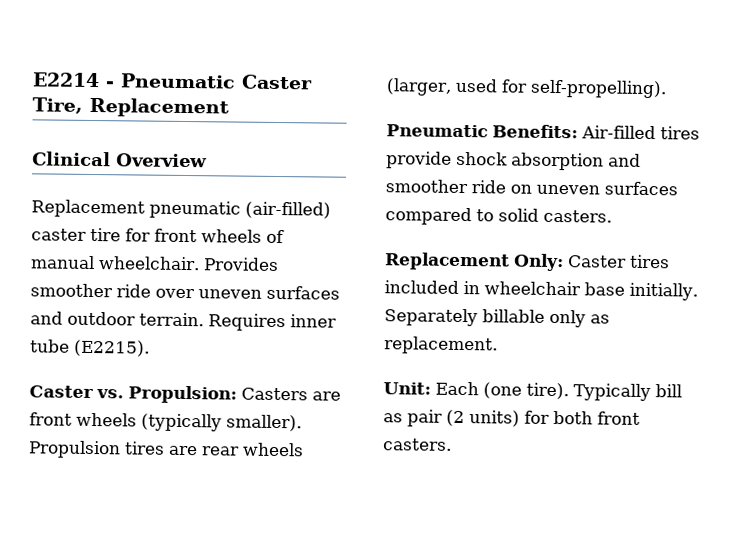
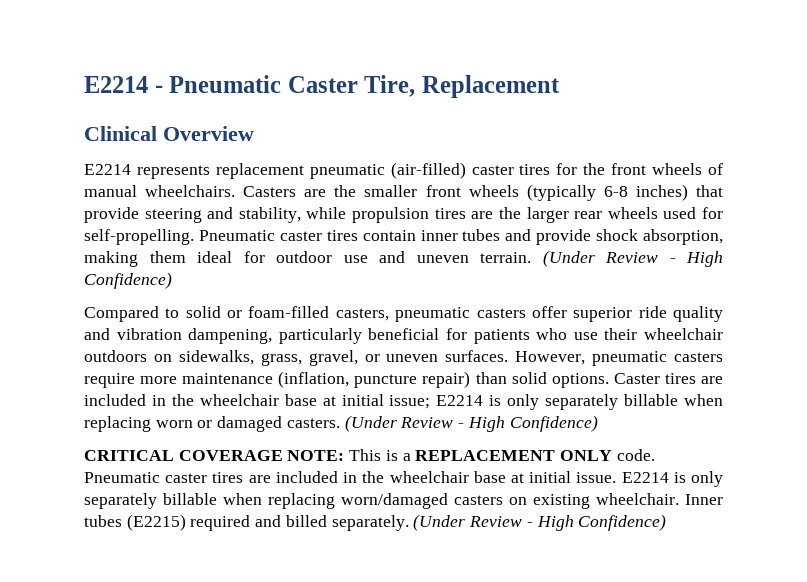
[31,199,331,219] [31,227,285,244] [30,255,279,272] [30,283,340,300] [30,311,337,332] [30,339,150,357] [29,385,341,404] [29,412,302,432] [28,440,198,459] Replacement pneumatic (air-filled) caster tire for front wheels of manual wheelchair. Provides smoother ride over uneven surfaces and outdoor terrain. Requires inner tube (E2215). // Caster vs. Propulsion: Casters are front wheels (typically smaller). Propulsion tires are -> [84,162,724,179] [84,184,723,201] [84,207,569,223] E2214 represents replacement pneumatic (air-filled) caster tires for the front wheels of manual wheelchairs. Casters are the smaller front wheels (typically 6-8 inches) that provide steering and stability, while propulsion tires are the larger
[386,78,452,96] (larger, -> (658, 213) none
[529,79,667,99] [386,124,700,140] [386,151,641,171] [385,179,678,196] [385,207,612,226] [384,252,564,272] self-propelling). // Pneumatic Benefits: Air-filled tires provide shock absorption and smoother ride on uneven surfaces compared to solid casters. // Replacement Only: -> [84,229,723,245] [84,250,723,267] [84,272,172,289] [84,306,724,322] [84,328,724,344] [84,350,723,366] [84,371,609,388] self-propelling. Pneumatic caster tires contain inner tubes and provide shock absorption, making them ideal for outdoor use and uneven terrain. (Under Review - High Confidence) // Compared to solid or foam-filled casters, pneumatic casters offer superior ride quality and vibration dampening, particularly beneficial for patients who use their wheelchair outdoors on sidewalks, grass, gravel, or uneven surfaces. However, pneumatic casters require more maintenance (inflation, puncture repair) than solid options.
[384,280,698,301] [384,308,610,328] [384,336,498,355] [383,381,682,402] [383,409,640,427] [383,438,452,451] included in wheelchair base initially. Separately billable only as replacement. // Unit: Each (one tire). Typically bill as pair (2 units) for both front casters. -> [700,376,723,384] [84,394,723,410] [84,415,598,432] [84,449,655,461] [84,471,723,487] [84,493,723,509] [84,514,667,531] are included in the wheelchair base at initial issue; E2214 is only separately billable when replacing worn or damaged casters. (Under Review - High Confidence) // CRITICAL COVERAGE NOTE: This is a REPLACEMENT ONLY code. Pneumatic caster tires are included in the wheelchair base at initial issue. E2214 is only separately billable when replacing worn/damaged casters on existing wheelchair. Inner tubes (E2215) required and billed separately. (Under Review - High Confidence)

